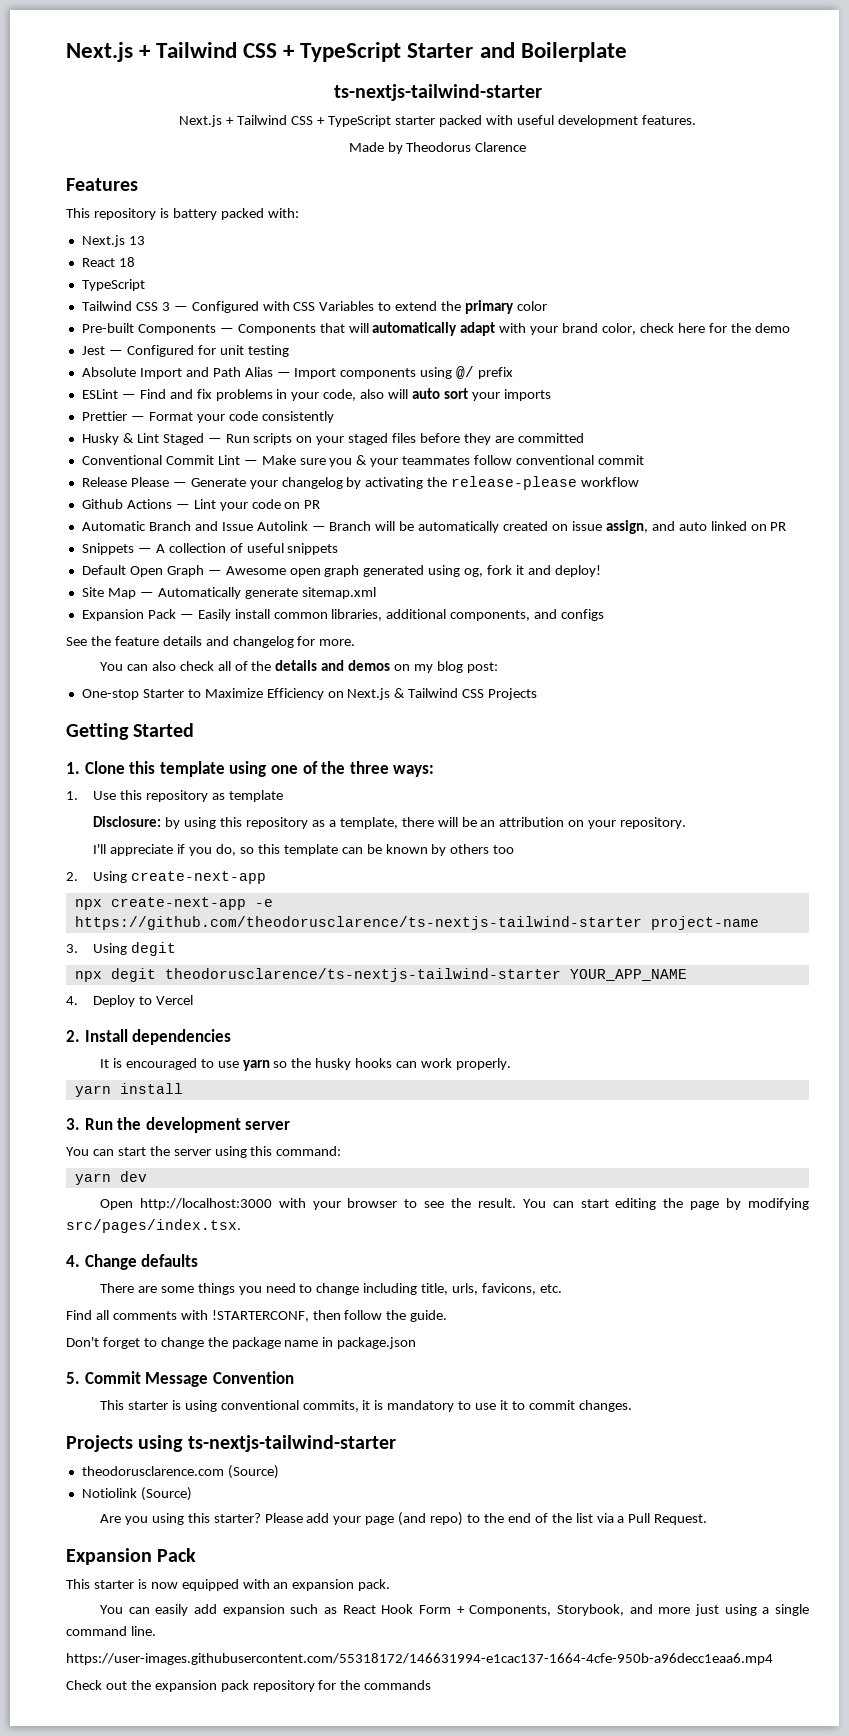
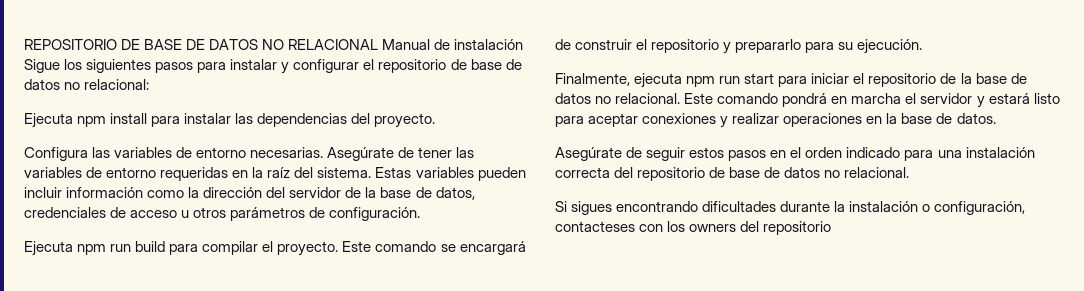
[66,42,627,62] [333,84,542,101] [179,115,696,127] [348,142,527,154] [66,178,138,191] [66,208,299,220] [81,235,145,247] [81,257,135,267] [81,279,145,291] [81,300,547,314] [81,322,790,336] [81,345,289,357] [81,366,514,379] [81,388,551,401] [81,411,334,423] [81,433,584,445] [81,455,644,467] [81,476,640,490] [81,499,321,511] [81,520,787,534] [81,543,339,555] [81,565,601,577] [81,587,376,599] [81,609,605,621] [66,636,356,648] [99,660,498,673] [81,688,538,700] [66,723,195,740] [66,761,435,777] [66,790,284,802] [93,816,687,829] [93,844,515,856] [66,871,267,884] [74,897,273,910] [74,916,759,930] [66,942,177,956] [74,968,687,982] [66,995,194,1007] [66,1029,232,1045] [99,1058,511,1071] [74,1083,183,1097] [66,1117,291,1133] [66,1146,342,1158] [74,1171,147,1185] [99,1198,810,1210] [66,1219,241,1233] [66,1254,199,1270] [99,1283,562,1295] [66,1310,448,1322] [66,1337,417,1349] [66,1371,294,1387] [99,1400,632,1412] [66,1435,396,1452] [81,1465,279,1479] [81,1487,192,1501] [99,1512,708,1526] [66,1548,197,1565] [66,1579,391,1591] [99,1604,809,1616] [66,1626,156,1636] [66,1653,773,1665] [66,1680,432,1692] Next.js + Tailwind CSS + TypeScript Starter and Boilerplate // ts-nextjs-tailwind-starter // Next.js + Tailwind CSS + TypeScript starter packed with useful development features. // Made by Theodorus Clarence // Features // This repository is battery packed with: // Next.js 13 // React 18 // TypeScript // Tailwind CSS 3 — Configured with CSS Variables to extend the primary color // Pre-built Components — Components that will automatically adapt with your brand color, check here for the demo // Jest — Configured for unit testing // Absolute Import and Path Alias — Import components using @/ prefix // ESLint — Find and fix problems in your code, also will auto sort your imports // Prettier — Format your code consistently // Husky & Lint Staged — Run scripts on your staged files before they are committed // Conventional Commit Lint — Make sure you & your teammates follow conventional commit // Release Please — Generate your changelog by activating the release-please workflow // Github Actions — Lint your code on PR // Automatic Branch and Issue Autolink — Branch will be automatically created on issue assign, and auto linked on PR // Snippets — A collection of useful snippets // Default Open Graph — Awesome open graph generated using og, fork it and deploy! // Site Map — Automatically generate sitemap.xml // Expansion Pack — Easily install common libraries, additional components, and configs // See the feature details and changelog for more. // You can also check all of the details and demos on my blog post: // One-stop Starter to Maximize Efficiency on Next.js & Tailwind CSS Projects // Getting Started // 1. Clone this template using one of the three ways: // 1. Use this repository as template // Disclosure: by using this repository as a template, there will be an attribution on your repository. // I'll appreciate if you do, so this template can be known by others too // 2. Using create-next-app // npx create-next-app -e https://github.com/theodorusclarence/ts-nextjs-tailwind-starter project-name // 3. Using degit // npx degit theodorusclarence/ts-nextjs-tailwind-starter YOUR_APP_NAME // 4. Deploy to Vercel // 2. Install dependencies // It is encouraged to use yarn so the husky hooks can work properly. // yarn install // 3. Run the development server // You can start the server using this command: // yarn dev // Open http://localhost:3000 with your browser to see the result. You can start editing the page by modifying src/pages/index.tsx. // 4. Change defaults // There are some things you need to change including title, urls, favicons, etc. // Find all comments with !STARTERCONF, then follow the guide. // Don't forget to change the package name in package.json // 5. Commit Message Convention // This starter is using conventional commits, it is mandatory to use it to commit changes. // Projects using ts-nextjs-tailwind-starter // theodorusclarence.com (Source) // Notiolink (Source) // Are you using this starter? Please add your page (and repo) to the end of the list via a Pull Request. // Expansion Pack // This starter is now equipped with an expansion pack. // You can easily add expansion such as React Hook Form + Components, Storybook, and more just using a single command line. // https://user-images.githubusercontent.com/55318172/146631994-e1cac137-1664-4cfe-950b-a96decc1eaa6.mp4 // Check out the expansion pack repository for the commands -> [24,39,524,50] [24,59,522,74] [24,79,150,90] [24,113,436,128] [24,147,475,161] [24,167,526,181] [24,187,475,200] [24,207,421,221] [24,241,526,256] [555,39,923,54] [555,73,1027,88] [555,93,1060,108] [555,113,996,128] [555,147,1035,161] [555,167,910,181] [555,201,1026,215] [555,221,832,235] REPOSITORIO DE BASE DE DATOS NO RELACIONAL Manual de instalación Sigue los siguientes pasos para instalar y configurar el repositorio de base de datos no relacional: // Ejecuta npm install para instalar las dependencias del proyecto. // Configura las variables de entorno necesarias. Asegúrate de tener las variables de entorno requeridas en la raíz del sistema. Estas variables pueden incluir información como la dirección del servidor de la base de datos, credenciales de acceso u otros parámetros de configuración. // Ejecuta npm run build para compilar el proyecto. Este comando se encargará de construir el repositorio y prepararlo para su ejecución. // Finalmente, ejecuta npm run start para iniciar el repositorio de la base de datos no relacional. Este comando pondrá en marcha el servidor y estará listo para aceptar conexiones y realizar operaciones en la base de datos. // Asegúrate de seguir estos pasos en el orden indicado para una instalación correcta del repositorio de base de datos no relacional. // Si sigues encontrando dificultades durante la instalación o configuración, contacteses con los owners del repositorio

